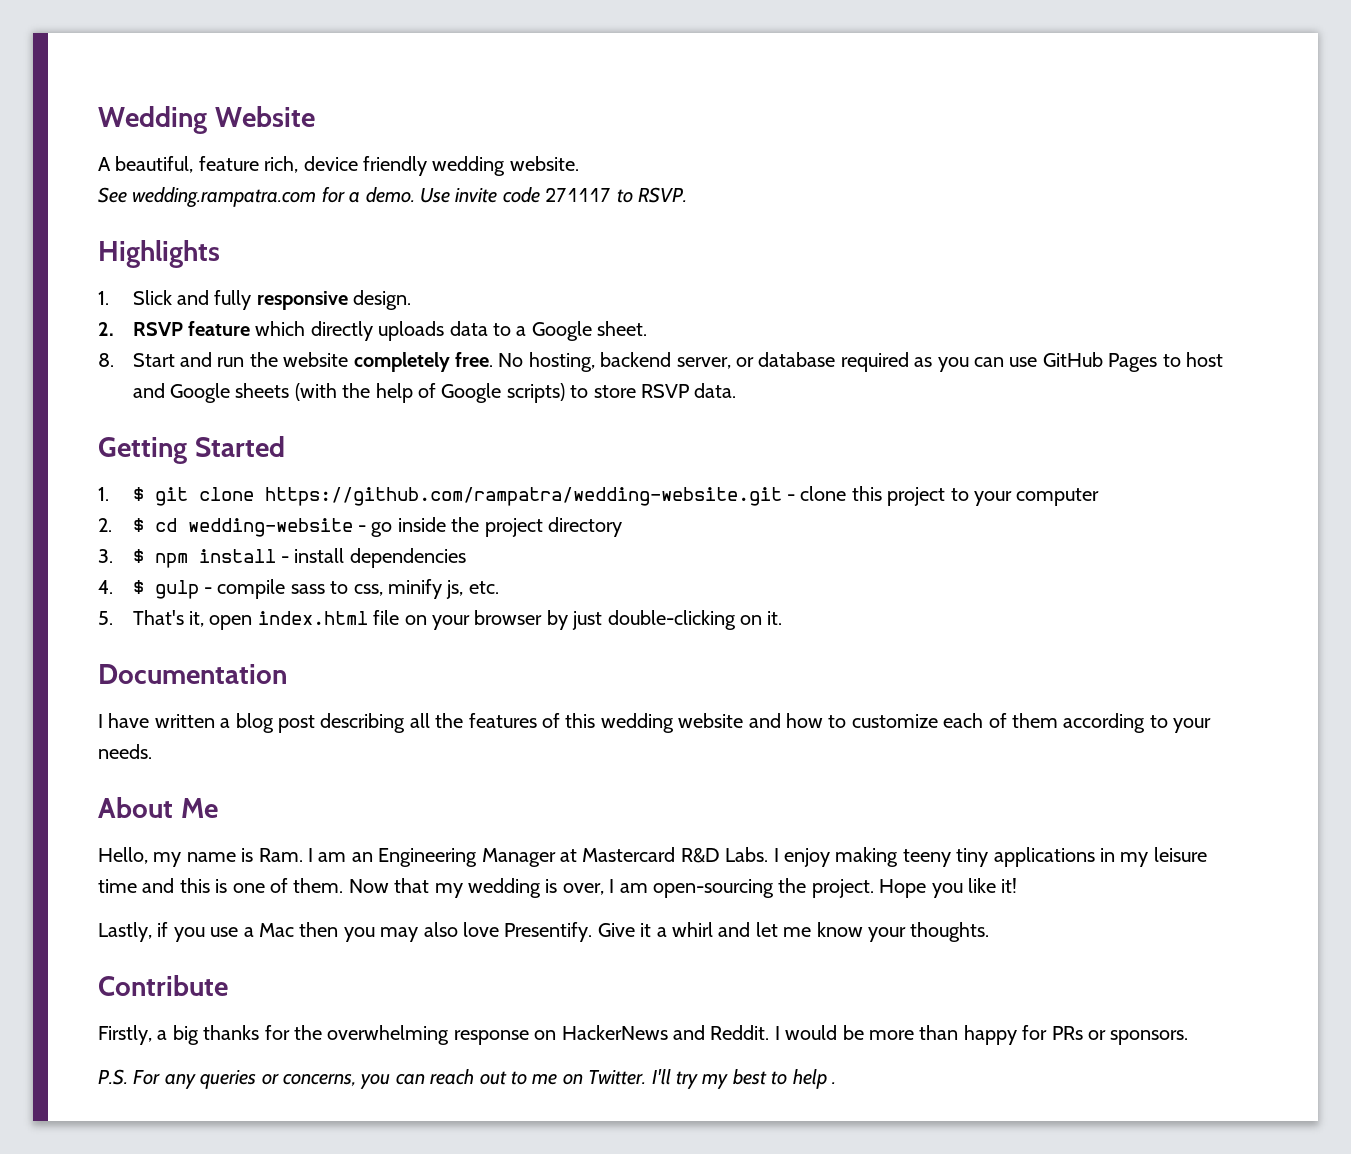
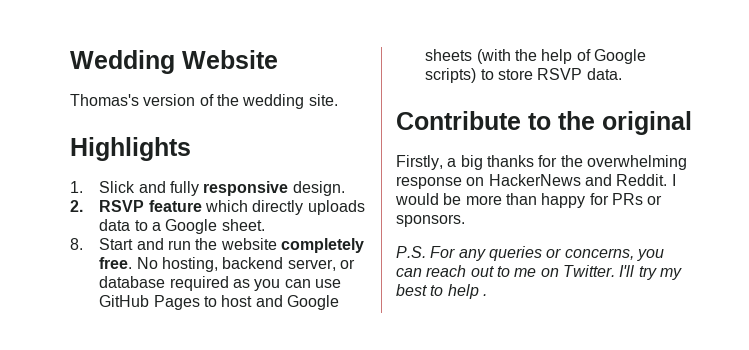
[98,156,579,176] [98,187,687,208] A beautiful, feature rich, device friendly wedding website. // See wedding.rampatra.com for a demo. Use invite code 271117 to RSVP. -> [70,94,338,109] Thomas's version of the wedding site.
[98,436,285,464] [98,486,1100,506] [98,517,622,537] [98,548,466,568] [98,579,499,599] [98,610,783,630] [98,664,287,684] [98,713,1212,733] [98,744,152,759] [98,797,218,818] [98,847,1207,867] [98,878,1018,898] [98,922,990,942] [98,975,228,996] Getting Started // 1. $ git clone https://github.com/rampatra/wedding-website.git - clone this project to your computer // 2. $ cd wedding-website - go inside the project directory // 3. $ npm install - install dependencies // 4. $ gulp - compile sass to css, minify js, etc. // 5. That's it, open index.html file on your browser by just double-clicking on it. // Documentation // I have written a blog post describing all the features of this wedding website and how to customize each of them according to your needs. // About Me // Hello, my name is Ram. I am an Engineering Manager at Mastercard R&D Labs. I enjoy making teeny tiny applications in my leisure time and this is one of them. Now that my wedding is over, I am open-sourcing the project. Hope you like it! // Lastly, if you use a Mac then you may also love Presentify. Give it a whirl and let me know your thoughts. // Contribute -> [396,111,692,135] Contribute to the original

